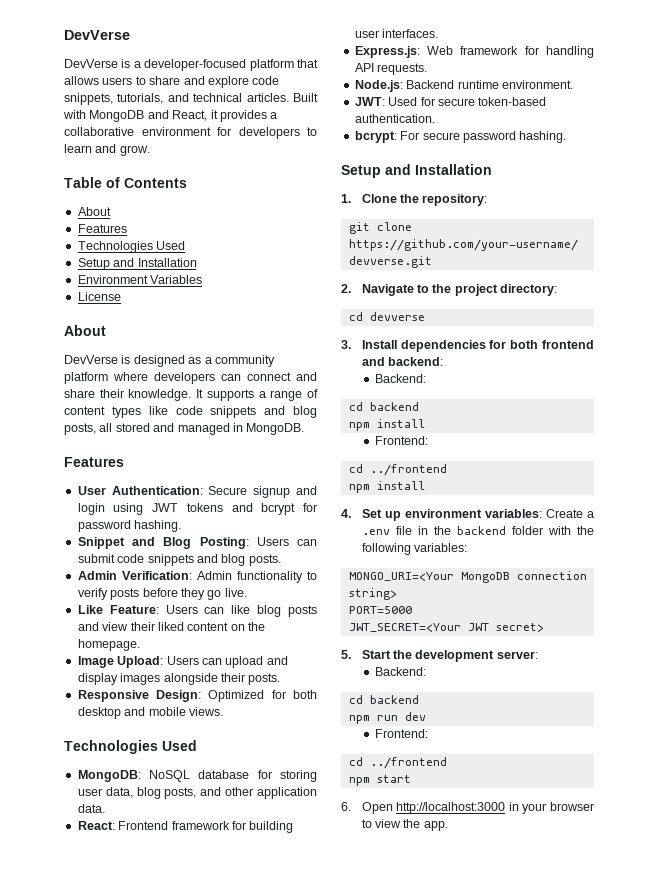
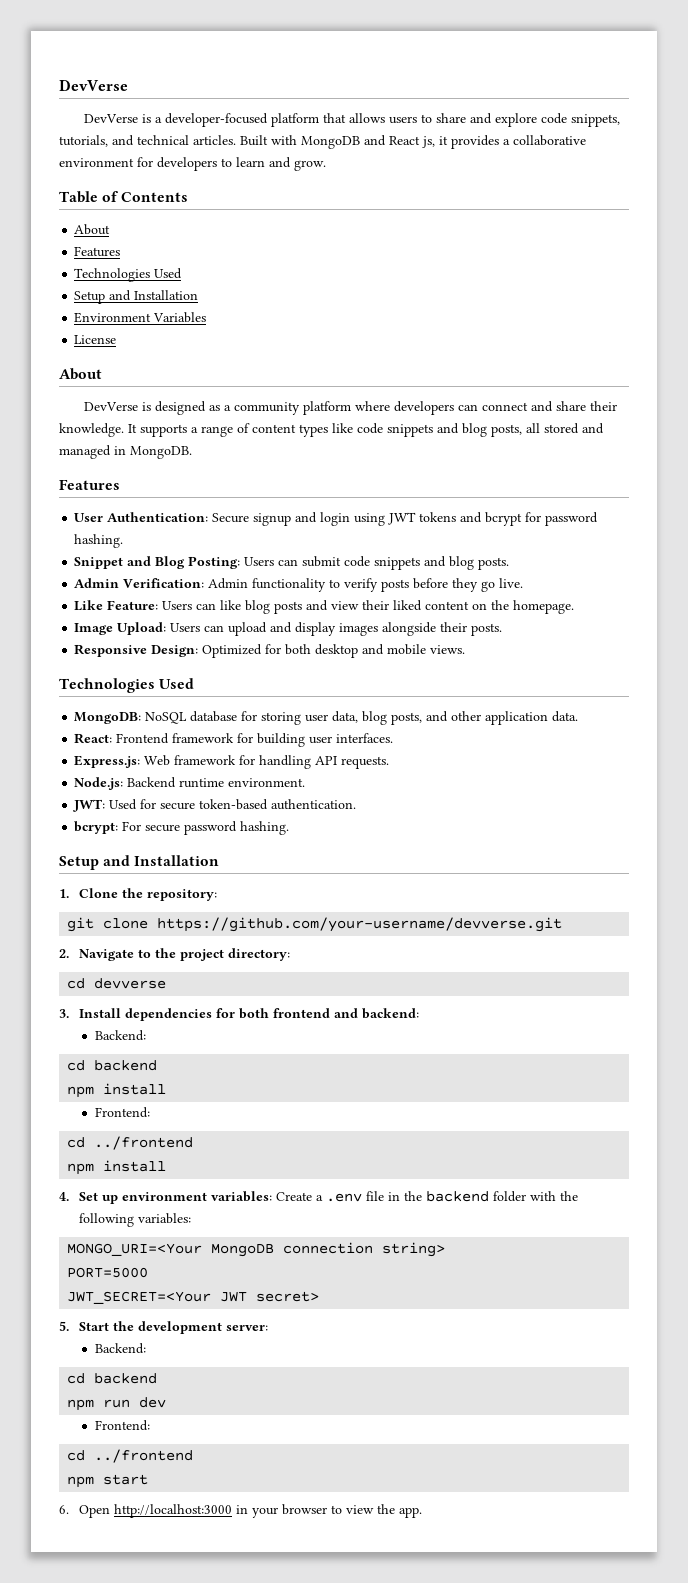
[172,110,208,121] React, -> [389,136,435,148] React js,

